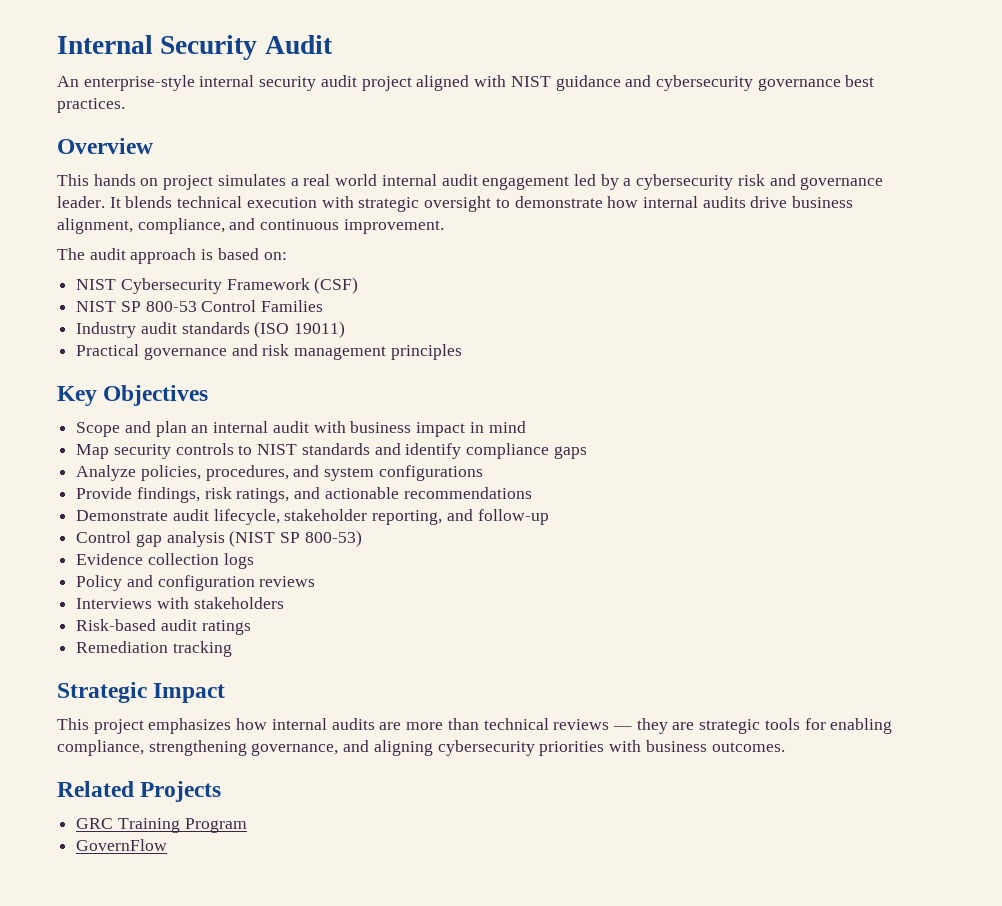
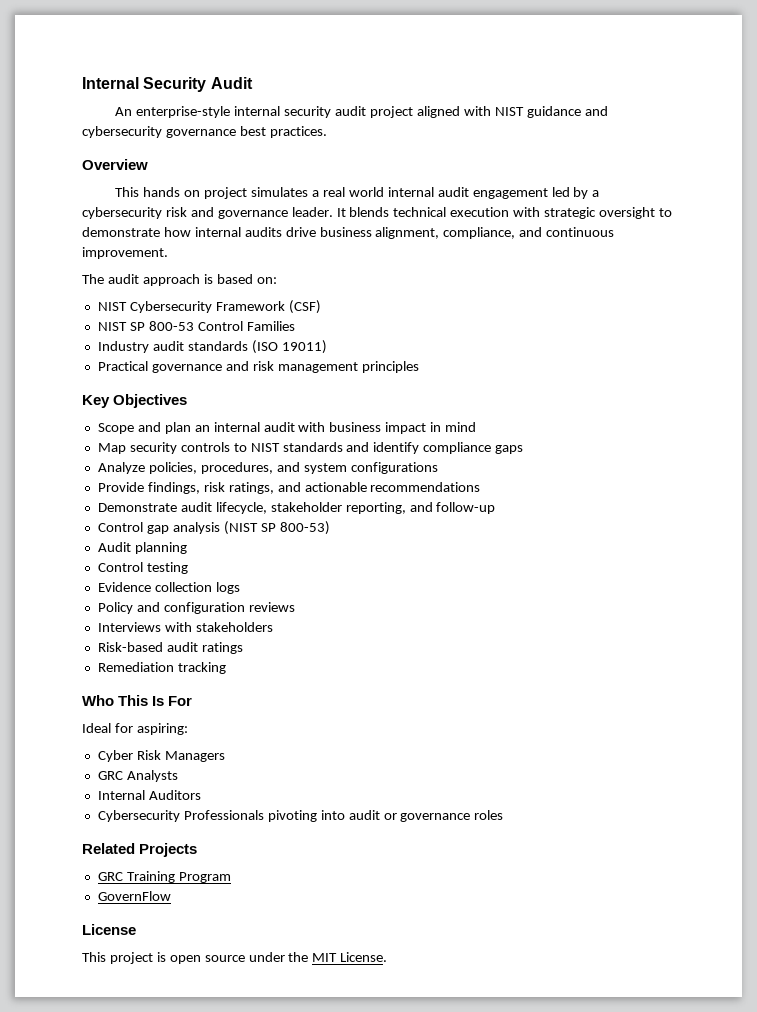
(362, 538) none -> [97,542,187,554] [97,562,188,574] // Audit planning // Control testing
[57,682,226,703] [57,718,893,734] [57,740,785,756] Strategic Impact // This project emphasizes how internal audits are more than technical reviews — they are strategic tools for enabling compliance, strengthening governance, and aligning cybersecurity priorities with business outcomes. -> [82,695,193,706] [82,723,188,735] [97,750,225,762] [97,770,178,782] [97,790,201,800] [97,810,504,822] Who This Is For // Ideal for aspiring: // Cyber Risk Managers // GRC Analysts // Internal Auditors // Cybersecurity Professionals pivoting into audit or governance roles
(168, 845) none -> [82,924,136,935] [82,952,388,964] // License // This project is open source under the MIT License.

